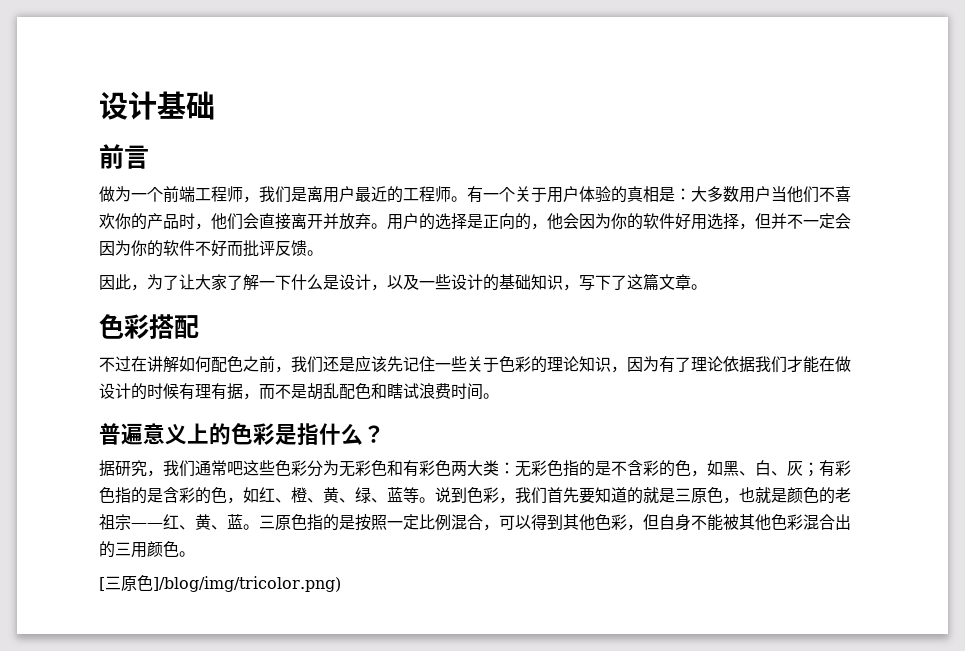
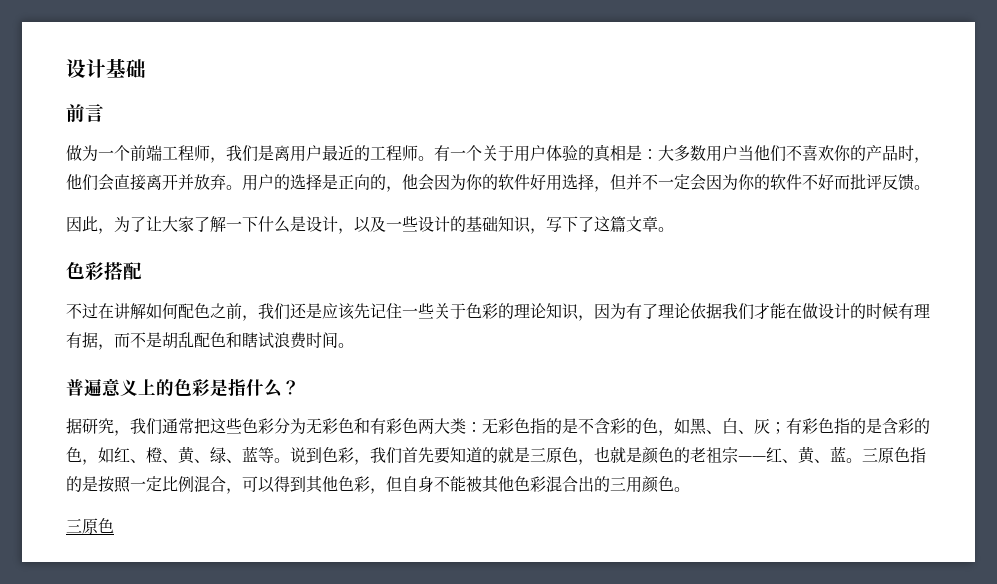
[227,461,243,476] 吧 -> [194,418,210,434] 把
[99,575,341,592] [三原色]/blog/img/tricolor.png) -> [66,518,114,534] 三原色

